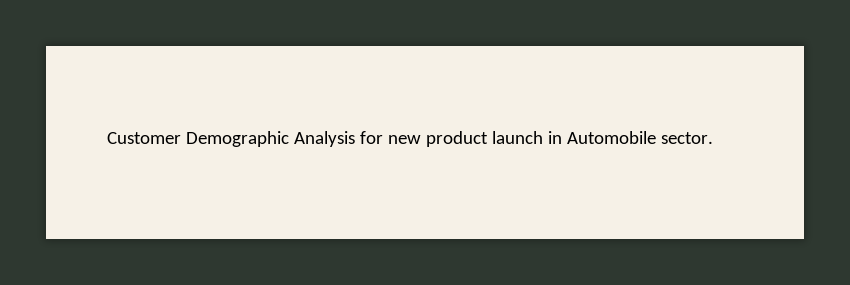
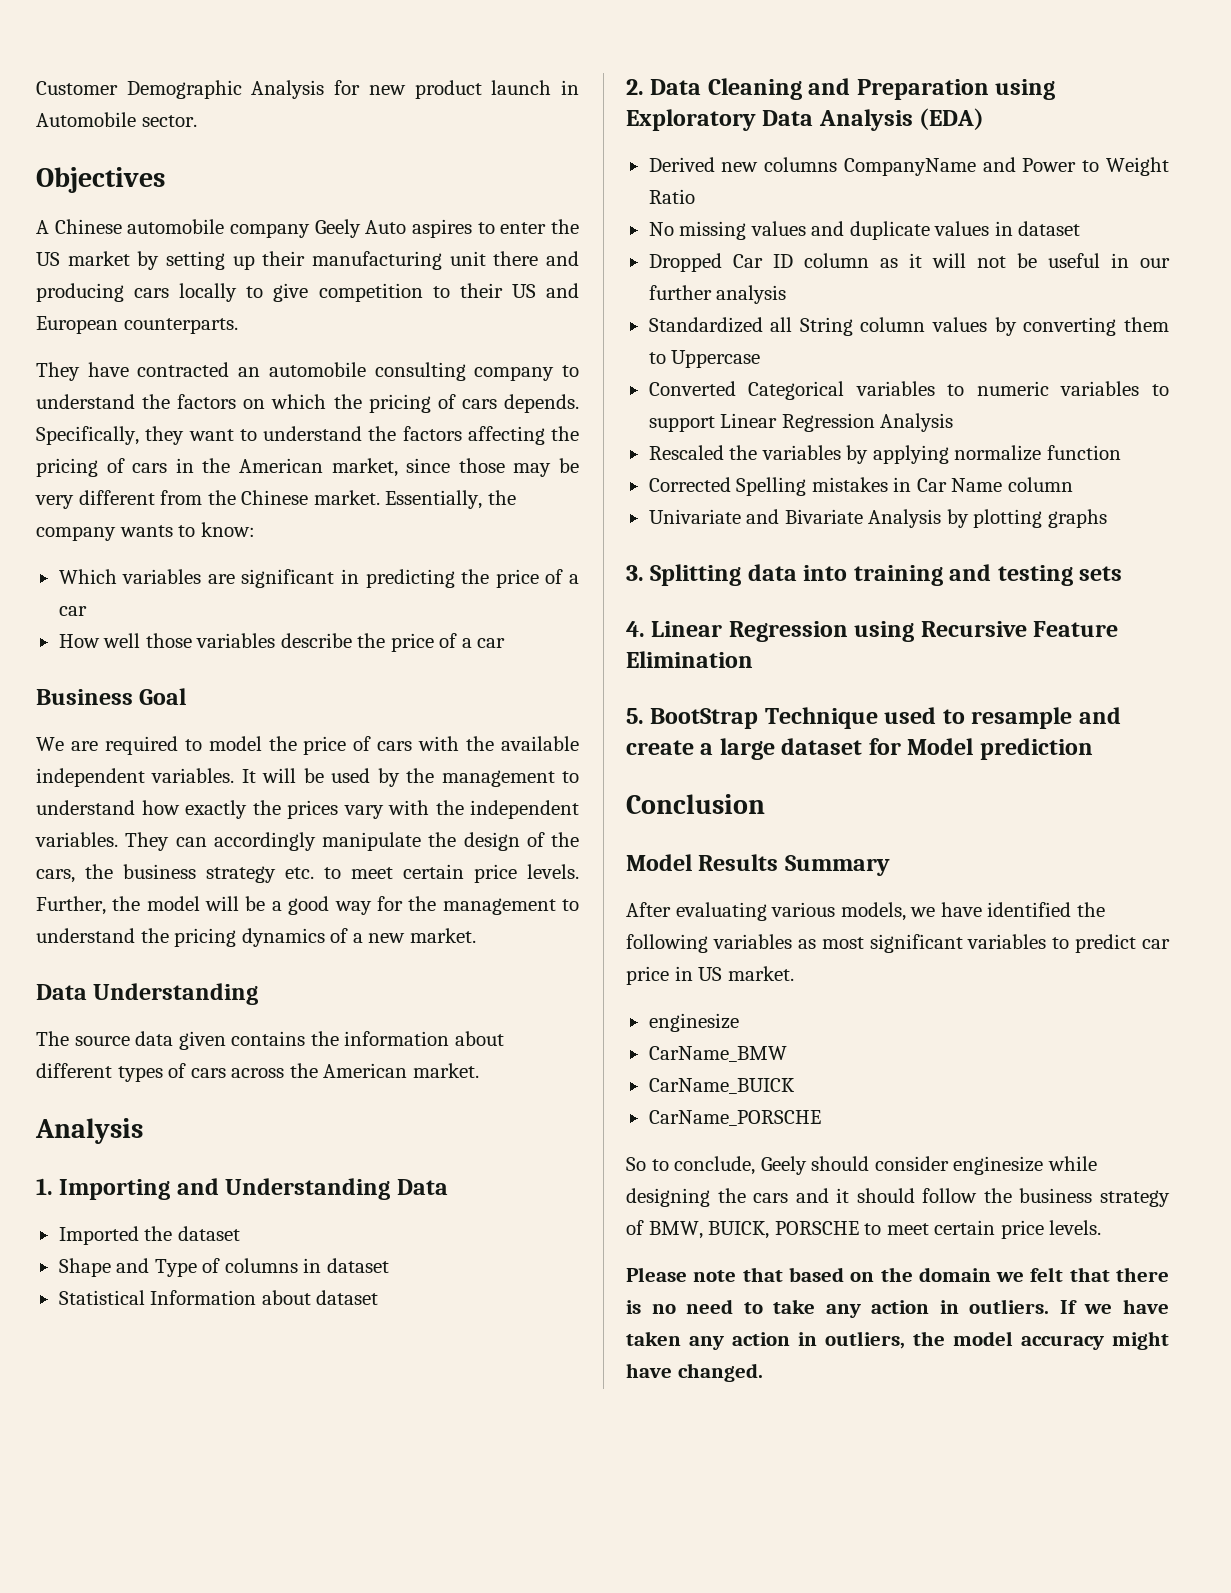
(713, 138) none -> [36,167,165,193] [36,219,580,238] [36,251,580,270] [36,283,579,302] [36,316,238,334] [36,362,579,381] [36,394,580,413] [36,426,579,445] [36,458,580,477] [35,490,516,509] [36,522,255,541] [58,569,579,588] [58,606,87,616] [58,633,506,652] [36,688,187,705] [36,736,580,755] [36,768,580,787] [36,800,579,819] [35,832,579,851] [36,864,579,883] [36,896,580,915] [36,928,476,947] [36,983,259,1005] [36,1031,504,1050] [36,1063,479,1082] [35,1118,143,1144] [36,1178,448,1200] [58,1226,240,1245] [58,1258,389,1277] [58,1290,379,1305] [626,78,1056,100] [626,108,985,131] [648,157,1169,176] [648,189,695,204] [648,221,1081,240] [648,253,1170,272] [648,285,787,304] [648,317,1169,336] [648,350,761,368] [648,381,1169,400] [648,413,954,432] [648,445,1121,464] [648,477,1073,496] [648,509,1107,528] [626,564,1123,586] [626,621,1119,642] [626,651,753,668] [626,707,1121,729] [626,738,1093,760] [626,794,765,814] [626,854,890,876] [626,902,1105,921] [626,934,1170,953] [626,966,794,985] [648,1013,739,1032] [648,1046,787,1062] [648,1078,795,1094] [648,1110,821,1126] [626,1156,1097,1175] [626,1188,1170,1207] [626,1220,1102,1239] [626,1267,1169,1282] [626,1299,1169,1318] [626,1331,1169,1350] [626,1363,763,1382] // Objectives // A Chinese automobile company Geely Auto aspires to enter the US market by setting up their manufacturing unit there and producing cars locally to give competition to their US and European counterparts. // They have contracted an automobile consulting company to understand the factors on which the pricing of cars depends. Specifically, they want to understand the factors affecting the pricing of cars in the American market, since those may be very different from the Chinese market. Essentially, the company wants to know: // Which variables are significant in predicting the price of a car // How well those variables describe the price of a car // Business Goal // We are required to model the price of cars with the available independent variables. It will be used by the management to understand how exactly the prices vary with the independent variables. They can accordingly manipulate the design of the cars, the business strategy etc. to meet certain price levels. Further, the model will be a good way for the management to understand the pricing dynamics of a new market. // Data Understanding // The source data given contains the information about different types of cars across the American market. // Analysis // 1. Importing and Understanding Data // Imported the dataset // Shape and Type of columns in dataset // Statistical Information about dataset // 2. Data Cleaning and Preparation using Exploratory Data Analysis (EDA) // Derived new columns CompanyName and Power to Weight Ratio // No missing values and duplicate values in dataset // Dropped Car ID column as it will not be useful in our further analysis // Standardized all String column values by converting them to Uppercase // Converted Categorical variables to numeric variables to support Linear Regression Analysis // Rescaled the variables by applying normalize function // Corrected Spelling mistakes in Car Name column // Univariate and Bivariate Analysis by plotting graphs // 3. Splitting data into training and testing sets // 4. Linear Regression using Recursive Feature Elimination // 5. BootStrap Technique used to resample and create a large dataset for Model prediction // Conclusion // Model Results Summary // After evaluating various models, we have identified the following variables as most significant variables to predict car price in US market. // enginesize // CarName_BMW // CarName_BUICK // CarName_PORSCHE // So to conclude, Geely should consider enginesize while designing the cars and it should follow the business strategy of BMW, BUICK, PORSCHE to meet certain price levels. // Please note that based on the domain we felt that there is no need to take any action in outliers. If we have taken any action in outliers, the model accuracy might have changed.

